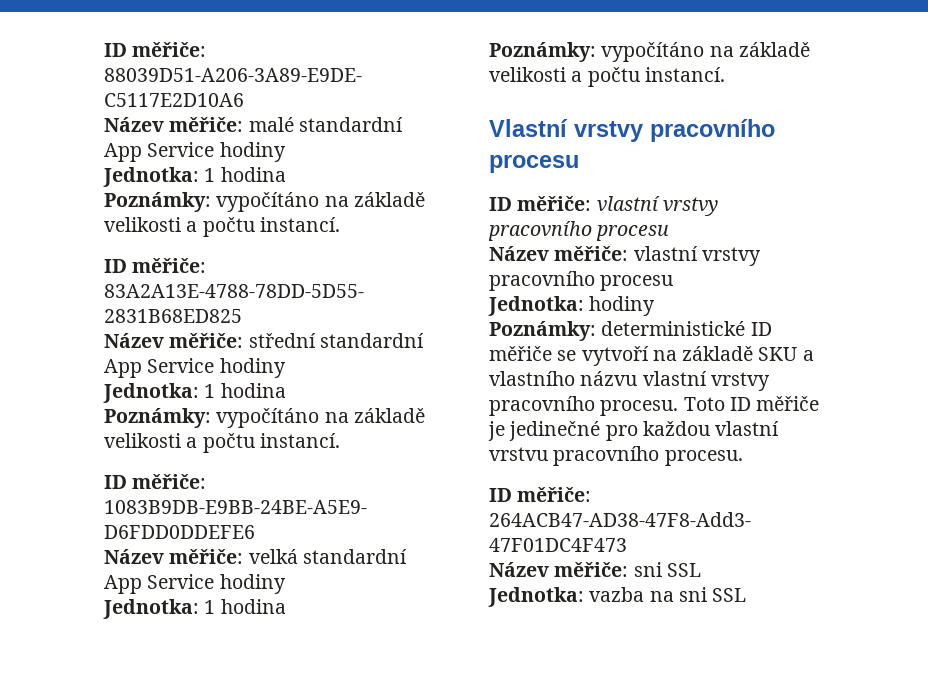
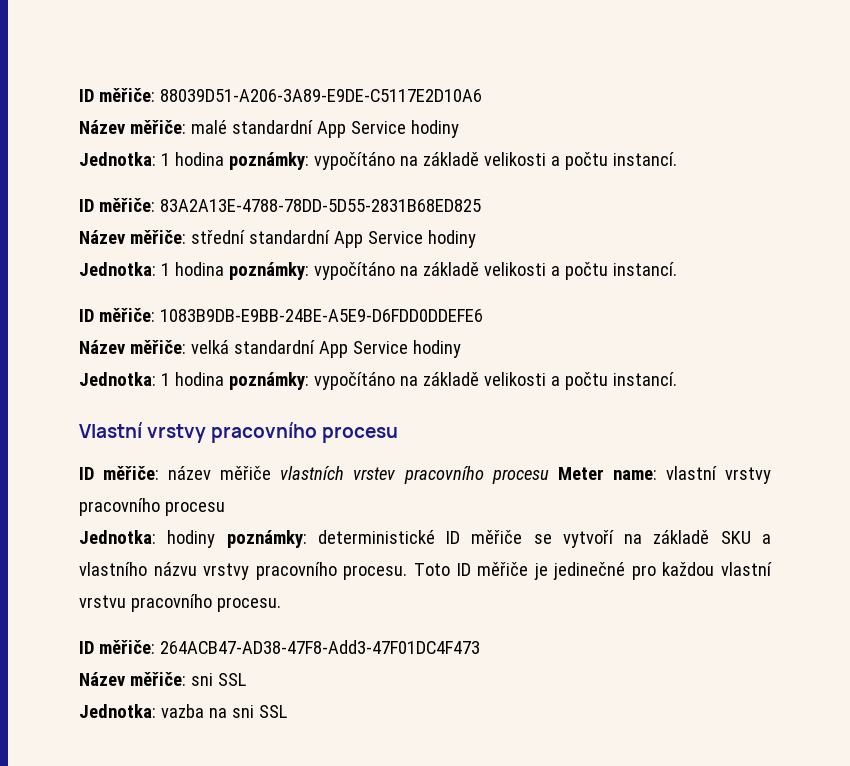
[104,192,211,212] // Poznámky: -> [228,152,309,170] poznámky:
[104,408,211,428] // Poznámky: -> [228,262,309,280] poznámky:
[489,42,596,62] // Poznámky: -> [228,372,309,390] poznámky:
[596,196,718,216] [488,221,670,241] [489,246,629,261] vlastní vrstvy pracovního procesu // Název měřiče: -> [168,466,657,484] název měřiče vlastních vrstev pracovního procesu Meter name:
[489,321,596,341] // Poznámky: -> [226,530,307,548] poznámky:
[642,371,707,386] vlastní -> (197, 569) none

